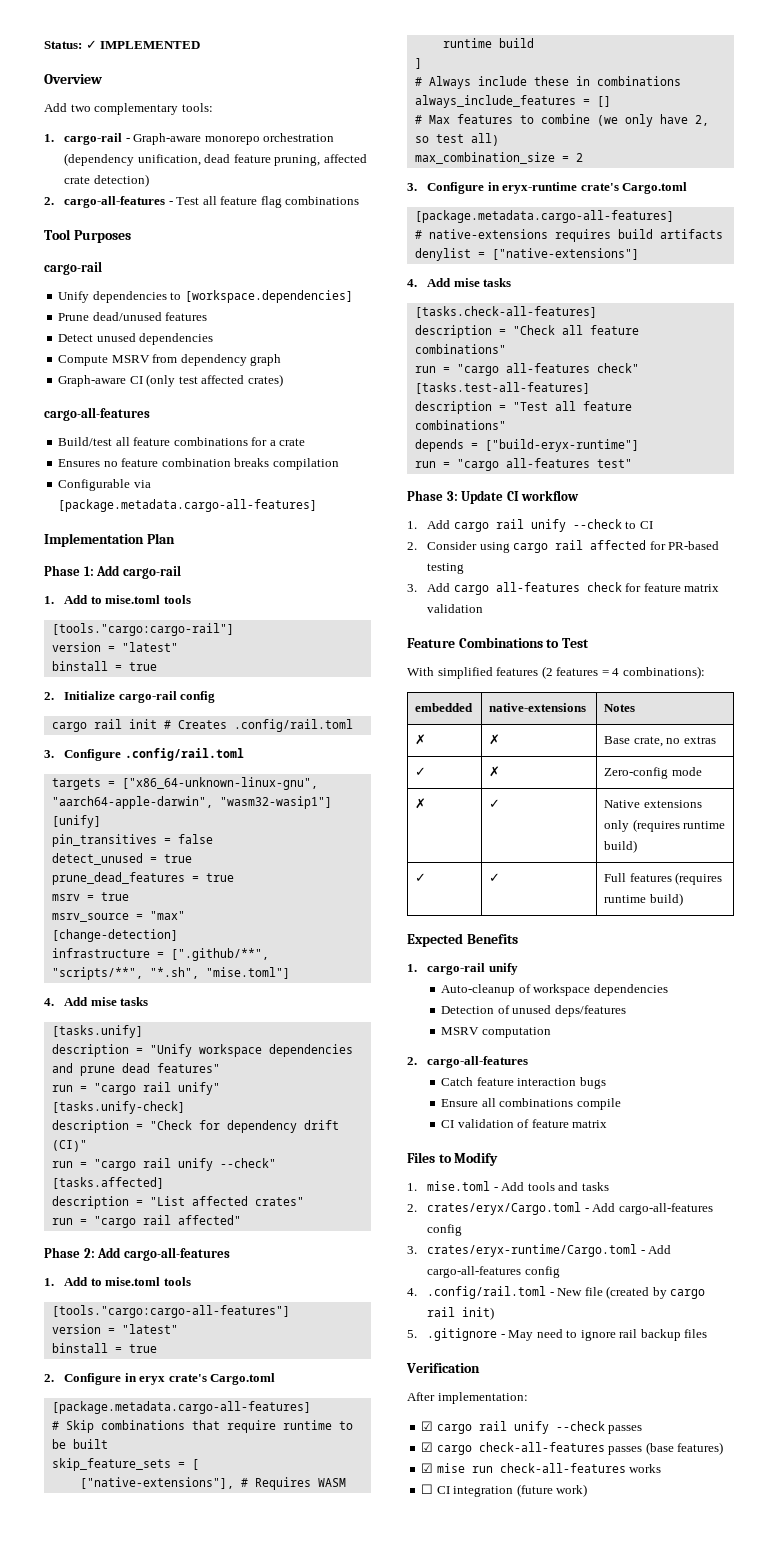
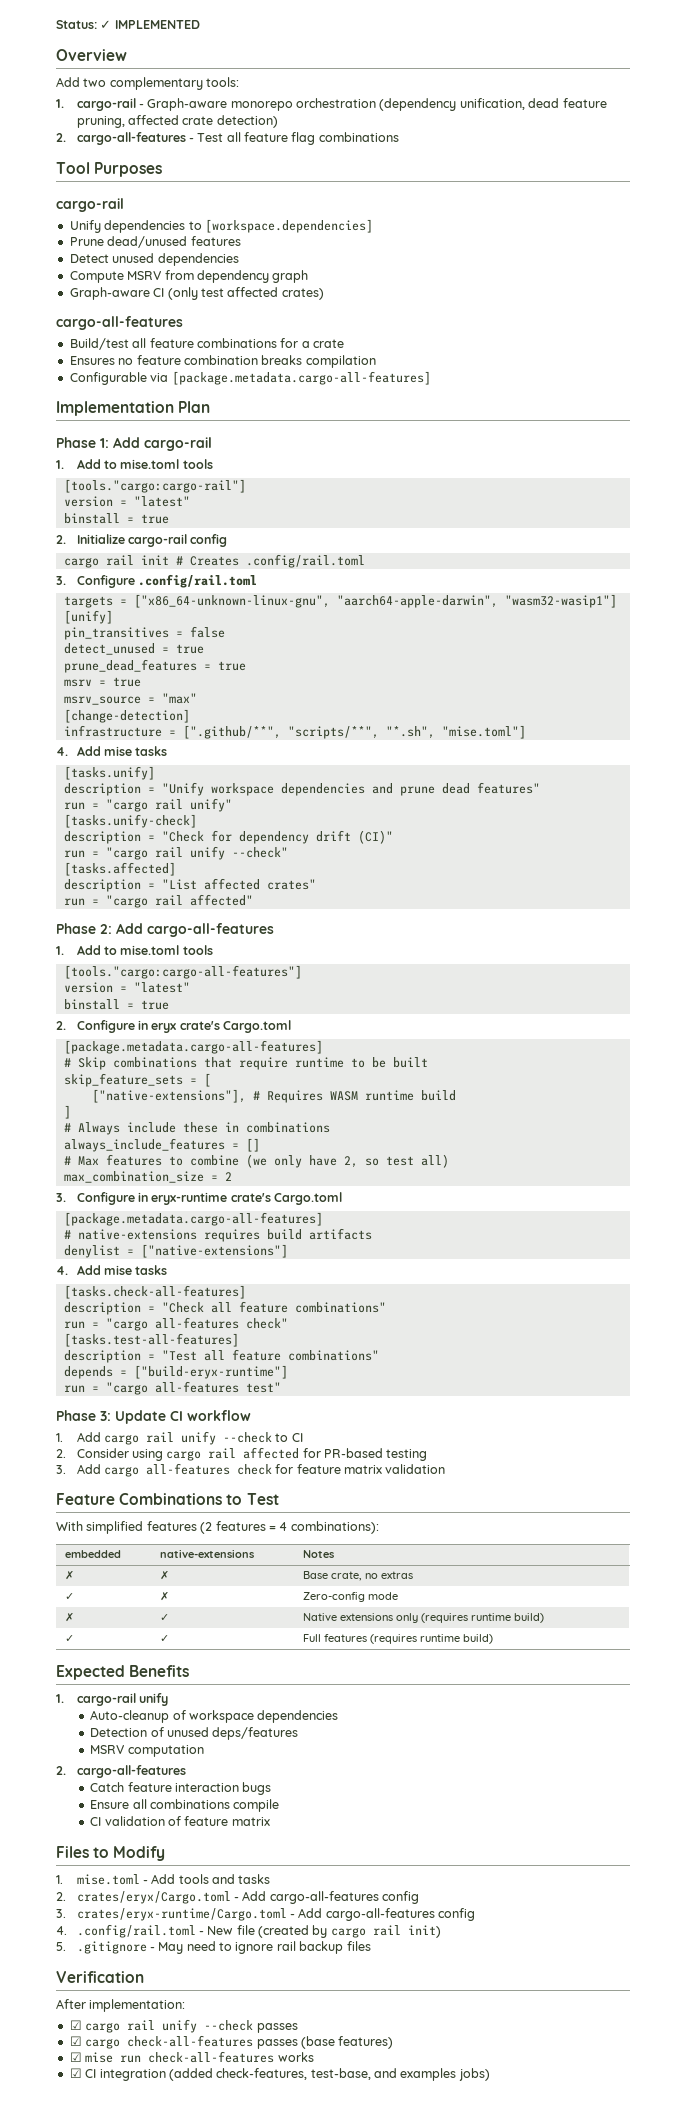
[421,1484,434,1494] ☐ -> [69,2068,82,2078] ☑
[516,1484,588,1497] (future work) -> [168,2068,490,2081] (added check-features, test-base, and examples jobs)

